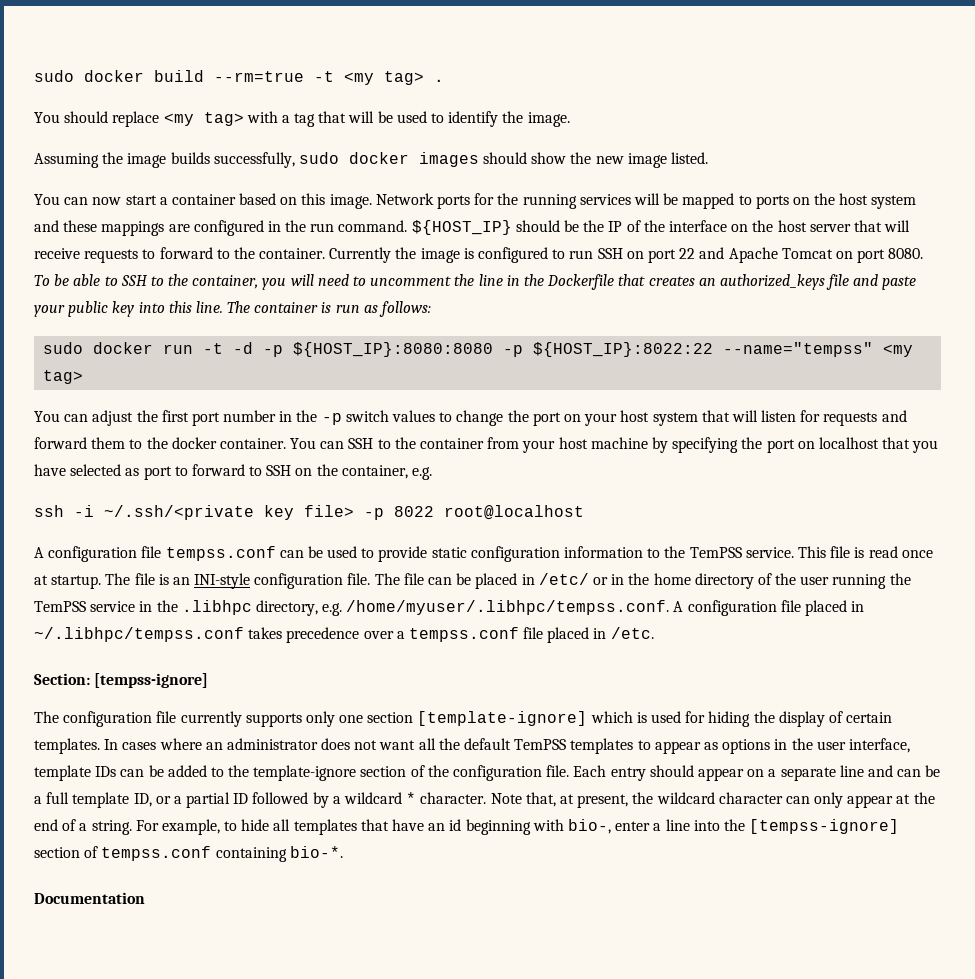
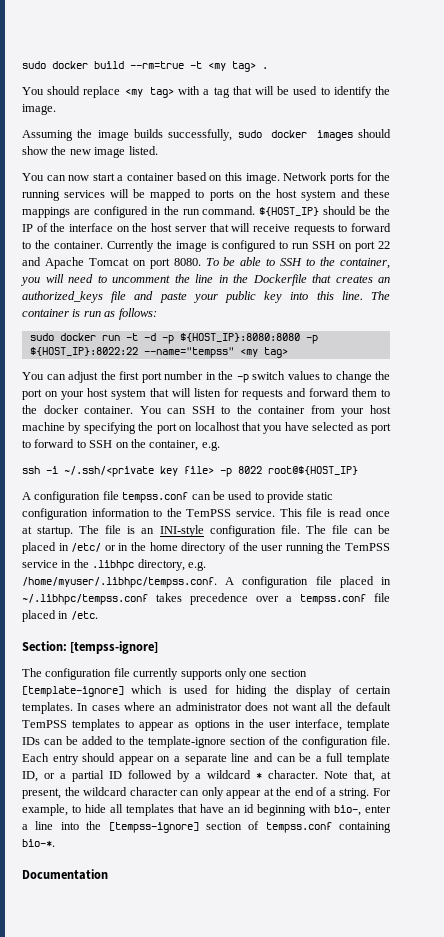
[444,505,584,520] root@localhost -> [268,466,358,475] root@${HOST_IP}

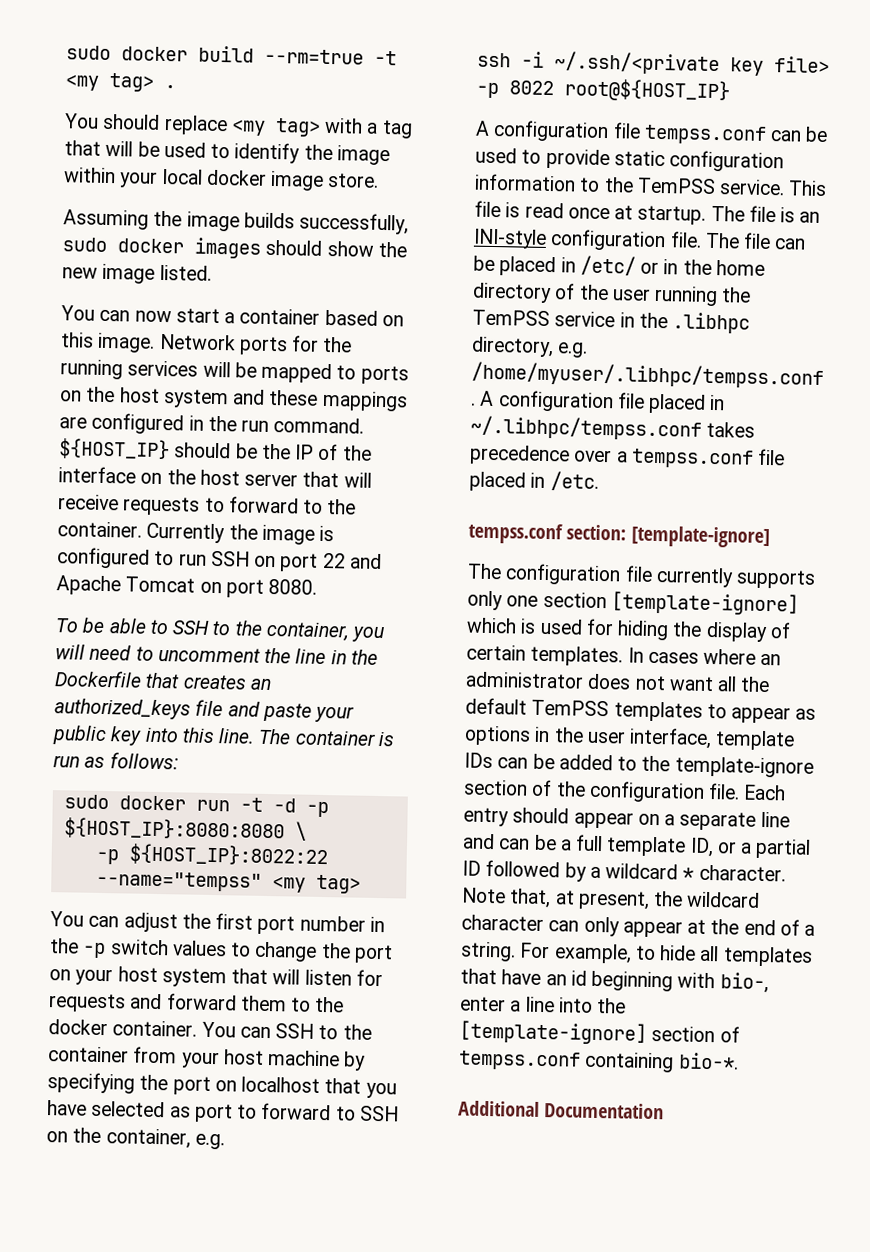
[22,104,56,115] image. -> [336,145,390,166] [63,167,380,191] image within your local docker image store.
(201, 262) none -> (318, 586) //
(300, 337) none -> [294,821,307,841] \ //
[22,641,159,654] Section: [tempss-ignore] -> [468,522,770,549] tempss.conf section: [template-ignore]
[108,822,199,833] [tempss-ignore] -> [459,1020,647,1045] [template-ignore]
(55, 843) none -> [458,1100,540,1117] Additional

